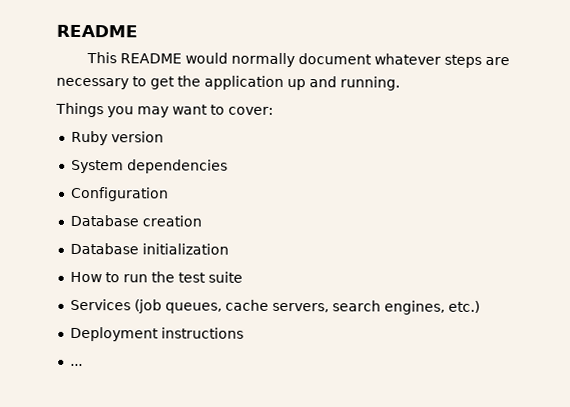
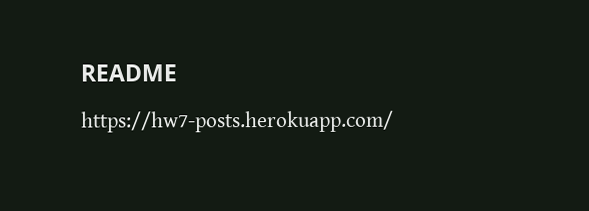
[86,52,511,68] [56,75,400,91] [55,102,274,118] [70,130,164,146] [70,159,228,174] [70,186,169,202] [69,214,202,227] [69,242,229,255] [69,271,243,283] [69,298,480,315] [69,326,244,342] [69,363,83,367] This README would normally document whatever steps are necessary to get the application up and running. // Things you may want to cover: // Ruby version // System dependencies // Configuration // Database creation // Database initialization // How to run the test suite // Services (job queues, cache servers, search engines, etc.) // Deployment instructions // ... -> [81,110,394,133] https://hw7-posts.herokuapp.com/

